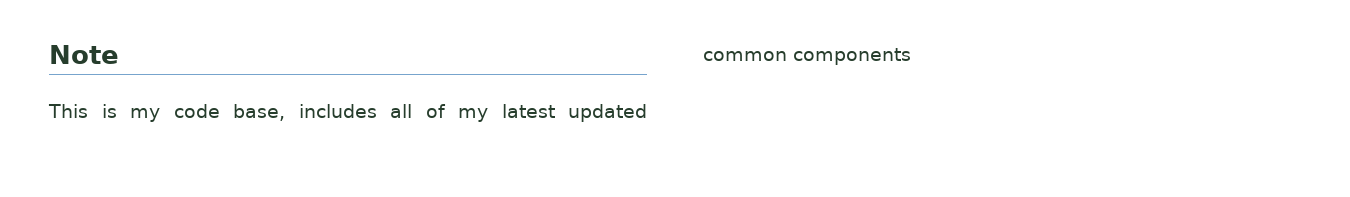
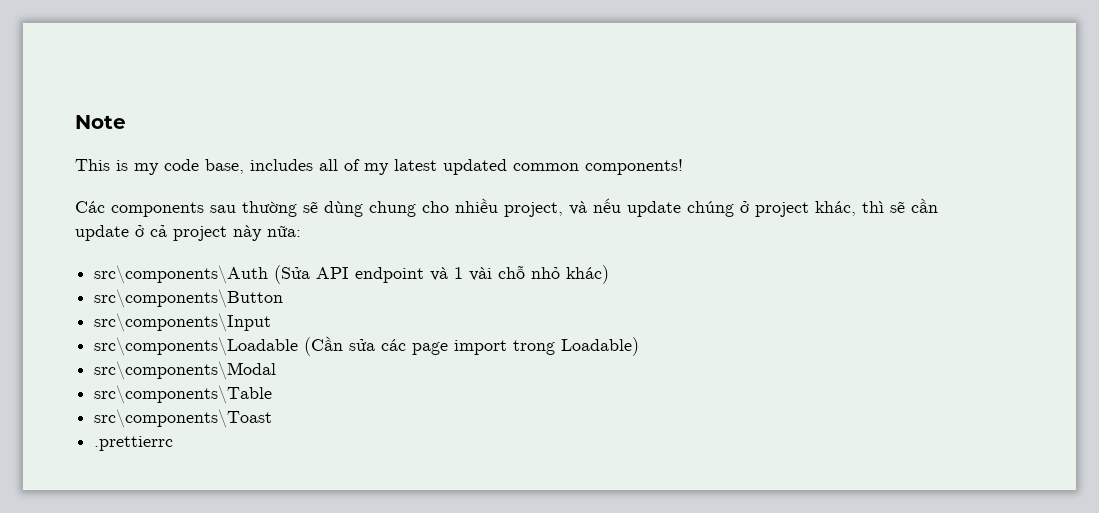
[793,48,911,65] components -> [585,159,683,175] [75,198,938,217] [75,225,301,241] [94,265,610,284] [94,289,284,308] [94,313,272,332] [94,336,640,356] [94,361,277,380] [94,385,273,404] [94,409,273,428] [94,436,174,451] components! // Các components sau thường sẽ dùng chung cho nhiều project, và nếu update chúng ở project khác, thì sẽ cần update ở cả project này nữa: // src\components\Auth (Sửa API endpoint và 1 vài chỗ nhỏ khác) // src\components\Button // src\components\Input // src\components\Loadable (Cần sửa các page import trong Loadable) // src\components\Modal // src\components\Table // src\components\Toast // .prettierrc

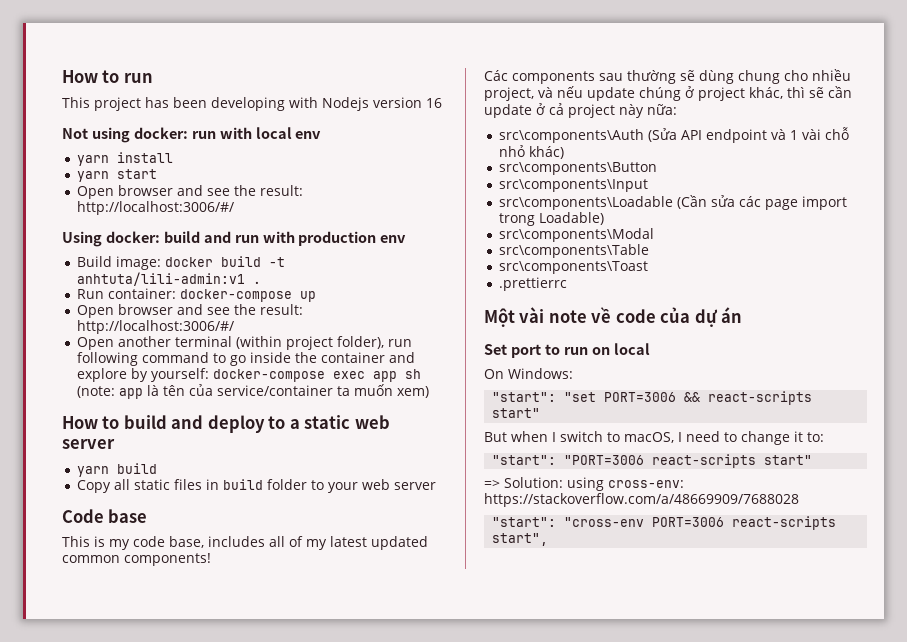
[75,115,126,129] Note -> [62,70,153,83] [62,97,442,111] [62,127,322,143] [76,152,173,166] [76,169,157,182] [76,185,303,199] [76,201,234,215] [62,231,407,247] [76,256,285,270] [76,272,261,286] [76,288,316,302] [76,304,303,318] [76,320,234,334] [76,336,412,350] [76,352,415,366] [76,368,421,382] [76,384,429,399] [62,415,390,433] [62,439,115,449] [76,463,157,477] [76,479,436,493] [62,509,148,523] How to run // This project has been developing with Nodejs version 16 // Not using docker: run with local env // yarn install // yarn start // Open browser and see the result: http://localhost:3006/#/ // Using docker: build and run with production env // Build image: docker build -t anhtuta/lili-admin:v1 . // Run container: docker-compose up // Open browser and see the result: http://localhost:3006/#/ // Open another terminal (within project folder), run following command to go inside the container and explore by yourself: docker-compose exec app sh (note: app là tên của service/container ta muốn xem) // How to build and deploy to a static web server // yarn build // Copy all static files in build folder to your web server // Code base
(174, 443) none -> [484,307,743,327] [484,343,650,358] [484,368,573,379] [492,391,813,405] [492,408,541,418] [484,431,824,445] [492,454,813,468] [484,477,684,491] [484,493,799,507] [492,516,837,530] [492,533,549,546] // Một vài note về code của dự án // Set port to run on local // On Windows: // "start": "set PORT=3006 && react-scripts start" // But when I switch to macOS, I need to change it to: // "start": "PORT=3006 react-scripts start" // => Solution: using cross-env: https://stackoverflow.com/a/48669909/7688028 // "start": "cross-env PORT=3006 react-scripts start",

